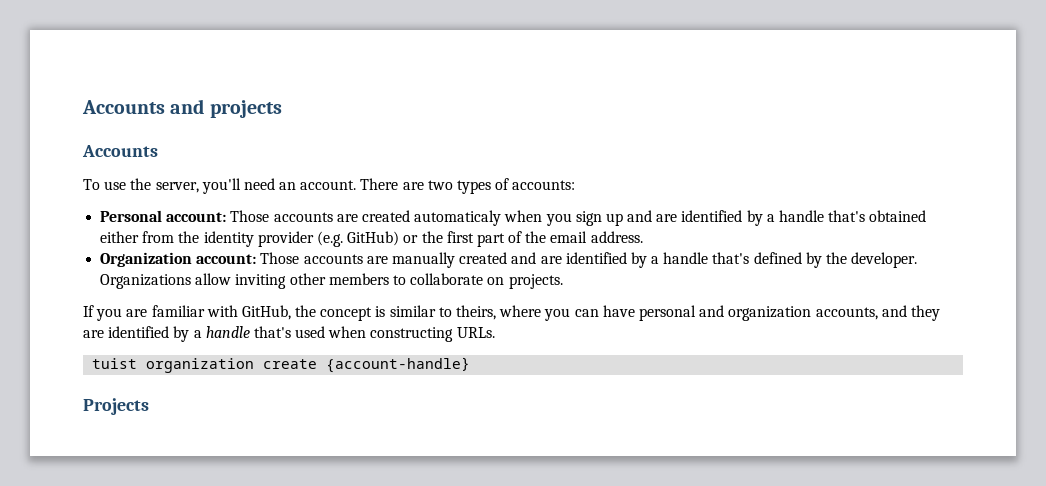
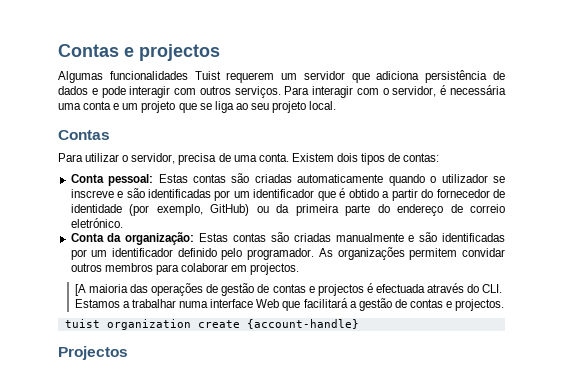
[82,99,282,118] [82,145,158,157] [83,178,576,194] [100,210,927,226] [100,231,643,247] [100,252,918,268] [100,273,563,289] [83,305,940,321] [83,326,495,342] Accounts and projects // Accounts // To use the server, you'll need an account. There are two types of accounts: // Personal account: Those accounts are created automaticaly when you sign up and are identified by a handle that's obtained either from the identity provider (e.g. GitHub) or the first part of the email address. // Organization account: Those accounts are manually created and are identified by a handle that's defined by the developer. Organizations allow inviting other members to collaborate on projects. // If you are familiar with GitHub, the concept is similar to theirs, where you can have personal and organization accounts, and they are identified by a handle that's used when constructing URLs. -> [58,44,220,61] [58,70,505,83] [58,85,507,98] [58,101,337,113] [58,130,110,140] [58,153,440,165] [70,173,505,186] [70,188,505,201] [70,204,506,216] [70,218,123,228] [70,232,505,245] [70,247,506,260] [70,263,300,275] [74,283,503,296] [74,298,505,311] Contas e projectos // Algumas funcionalidades Tuist requerem um servidor que adiciona persistência de dados e pode interagir com outros serviços. Para interagir com o servidor, é necessária uma conta e um projeto que se liga ao seu projeto local. // Contas // Para utilizar o servidor, precisa de uma conta. Existem dois tipos de contas: // Conta pessoal: Estas contas são criadas automaticamente quando o utilizador se inscreve e são identificadas por um identificador que é obtido a partir do fornecedor de identidade (por exemplo, GitHub) ou da primeira parte do endereço de correio eletrónico. // Conta da organização: Estas contas são criadas manualmente e são identificadas por um identificador definido pelo programador. As organizações permitem convidar outros membros para colaborar em projectos. // [A maioria das operações de gestão de contas e projectos é efectuada através do CLI. Estamos a trabalhar numa interface Web que facilitará a gestão de contas e projectos.
[83,398,149,415] Projects -> [58,346,128,360] Projectos

